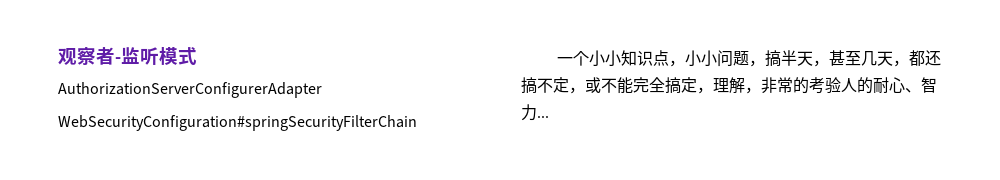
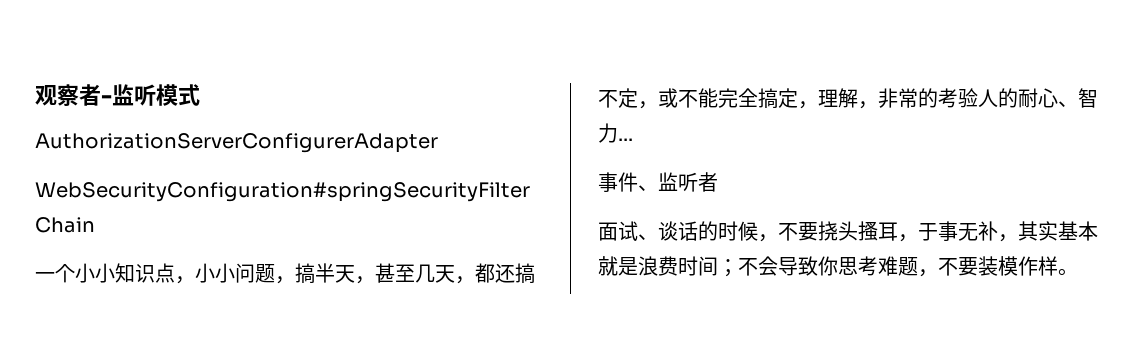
(549, 116) none -> [598,172,718,192] [598,221,1098,242] [598,256,1078,277] // 事件、监听者 // 面试、谈话的时候，不要挠头搔耳，于事无补，其实基本就是浪费时间；不会导致你思考难题，不要装模作样。

